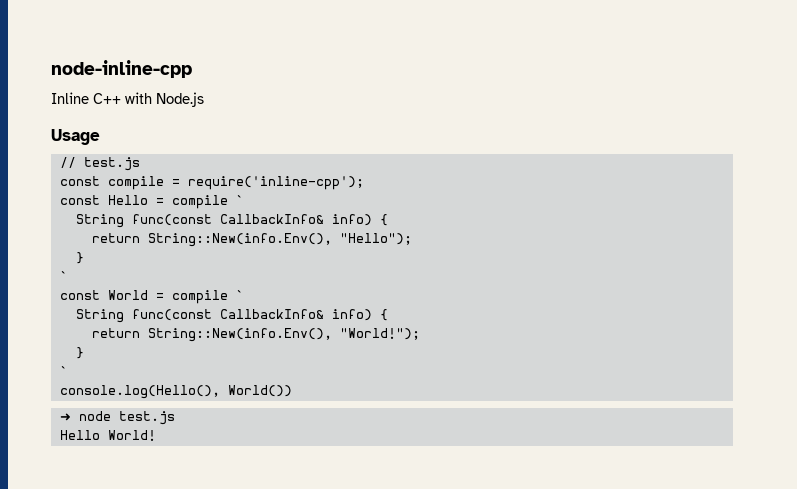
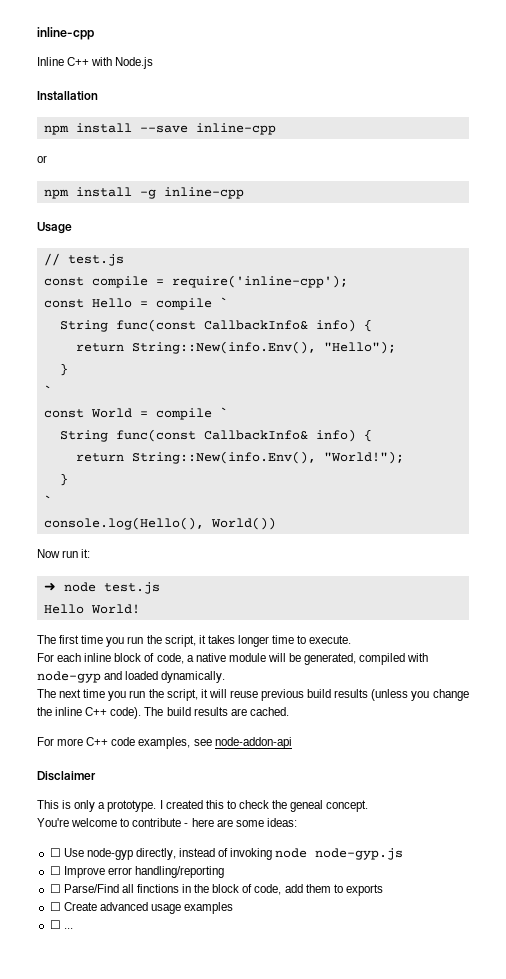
[51,60,192,78] node-inline-cpp -> [37,27,94,40] inline-cpp
(204, 99) none -> [37,91,98,101] [43,123,276,135] [37,155,47,163] [43,187,244,199] // Installation // npm install --save inline-cpp // or // npm install -g inline-cpp
(292, 391) none -> [37,549,91,558] // Now run it:
(156, 435) none -> [37,635,352,647] [37,653,429,665] [37,671,226,683] [37,689,469,701] [37,707,289,719] [37,737,292,749] [37,771,96,781] [37,800,369,812] [37,818,297,827] [49,848,404,860] [49,866,224,878] [49,884,383,896] [49,902,234,914] [49,920,73,929] // The first time you run the script, it takes longer time to execute. // For each inline block of code, a native module will be generated, compiled with node-gyp and loaded dynamically. // The next time you run the script, it will reuse previous build results (unless you change the inline C++ code). The build results are cached. // For more C++ code examples, see node-addon-api // Disclaimer // This is only a prototype. I created this to check the geneal concept. // You're welcome to contribute - here are some ideas: // ☐ Use node-gyp directly, instead of invoking node node-gyp.js // ☐ Improve error handling/reporting // ☐ Parse/Find all finctions in the block of code, add them to exports // ☐ Create advanced usage examples // ☐ ...

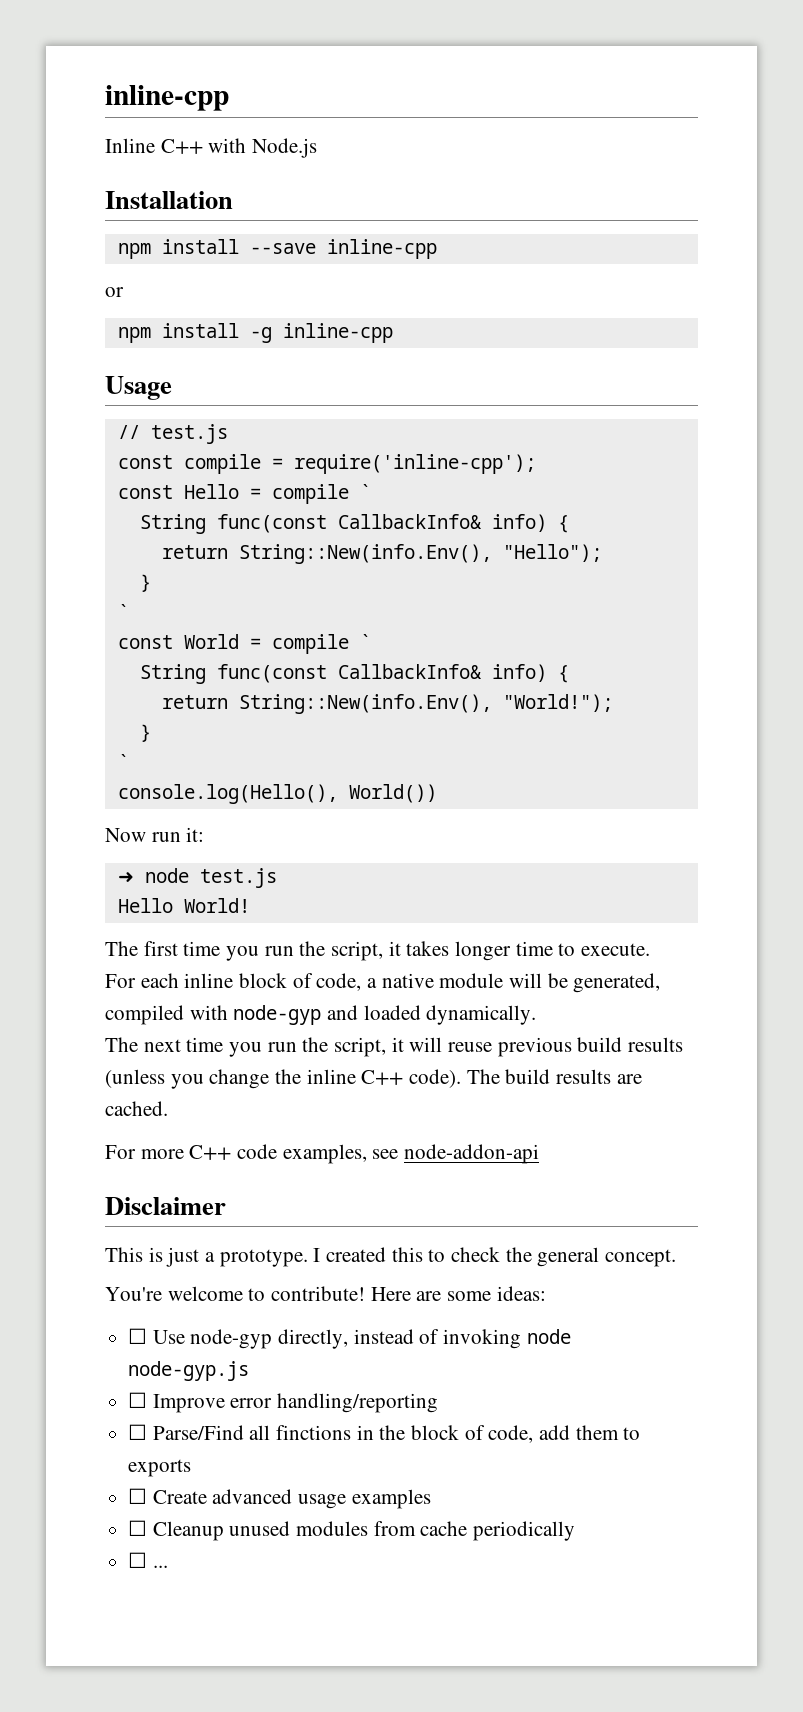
[74,800,96,812] only -> [166,1247,200,1267] just
[290,800,324,812] geneal -> [537,1247,600,1267] general
[132,818,214,827] contribute - here -> [271,1286,411,1301] contribute! Here
(234, 908) none -> [128,1520,576,1541] // ☐ Cleanup unused modules from cache periodically

